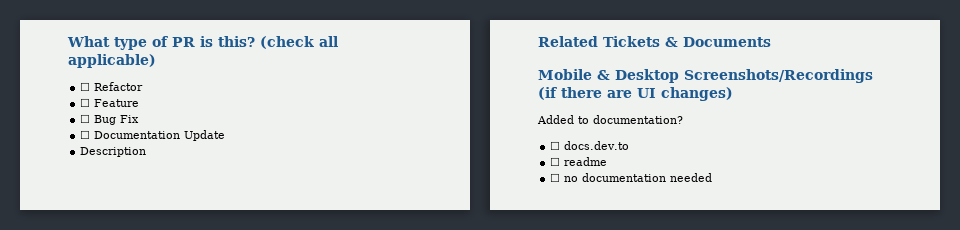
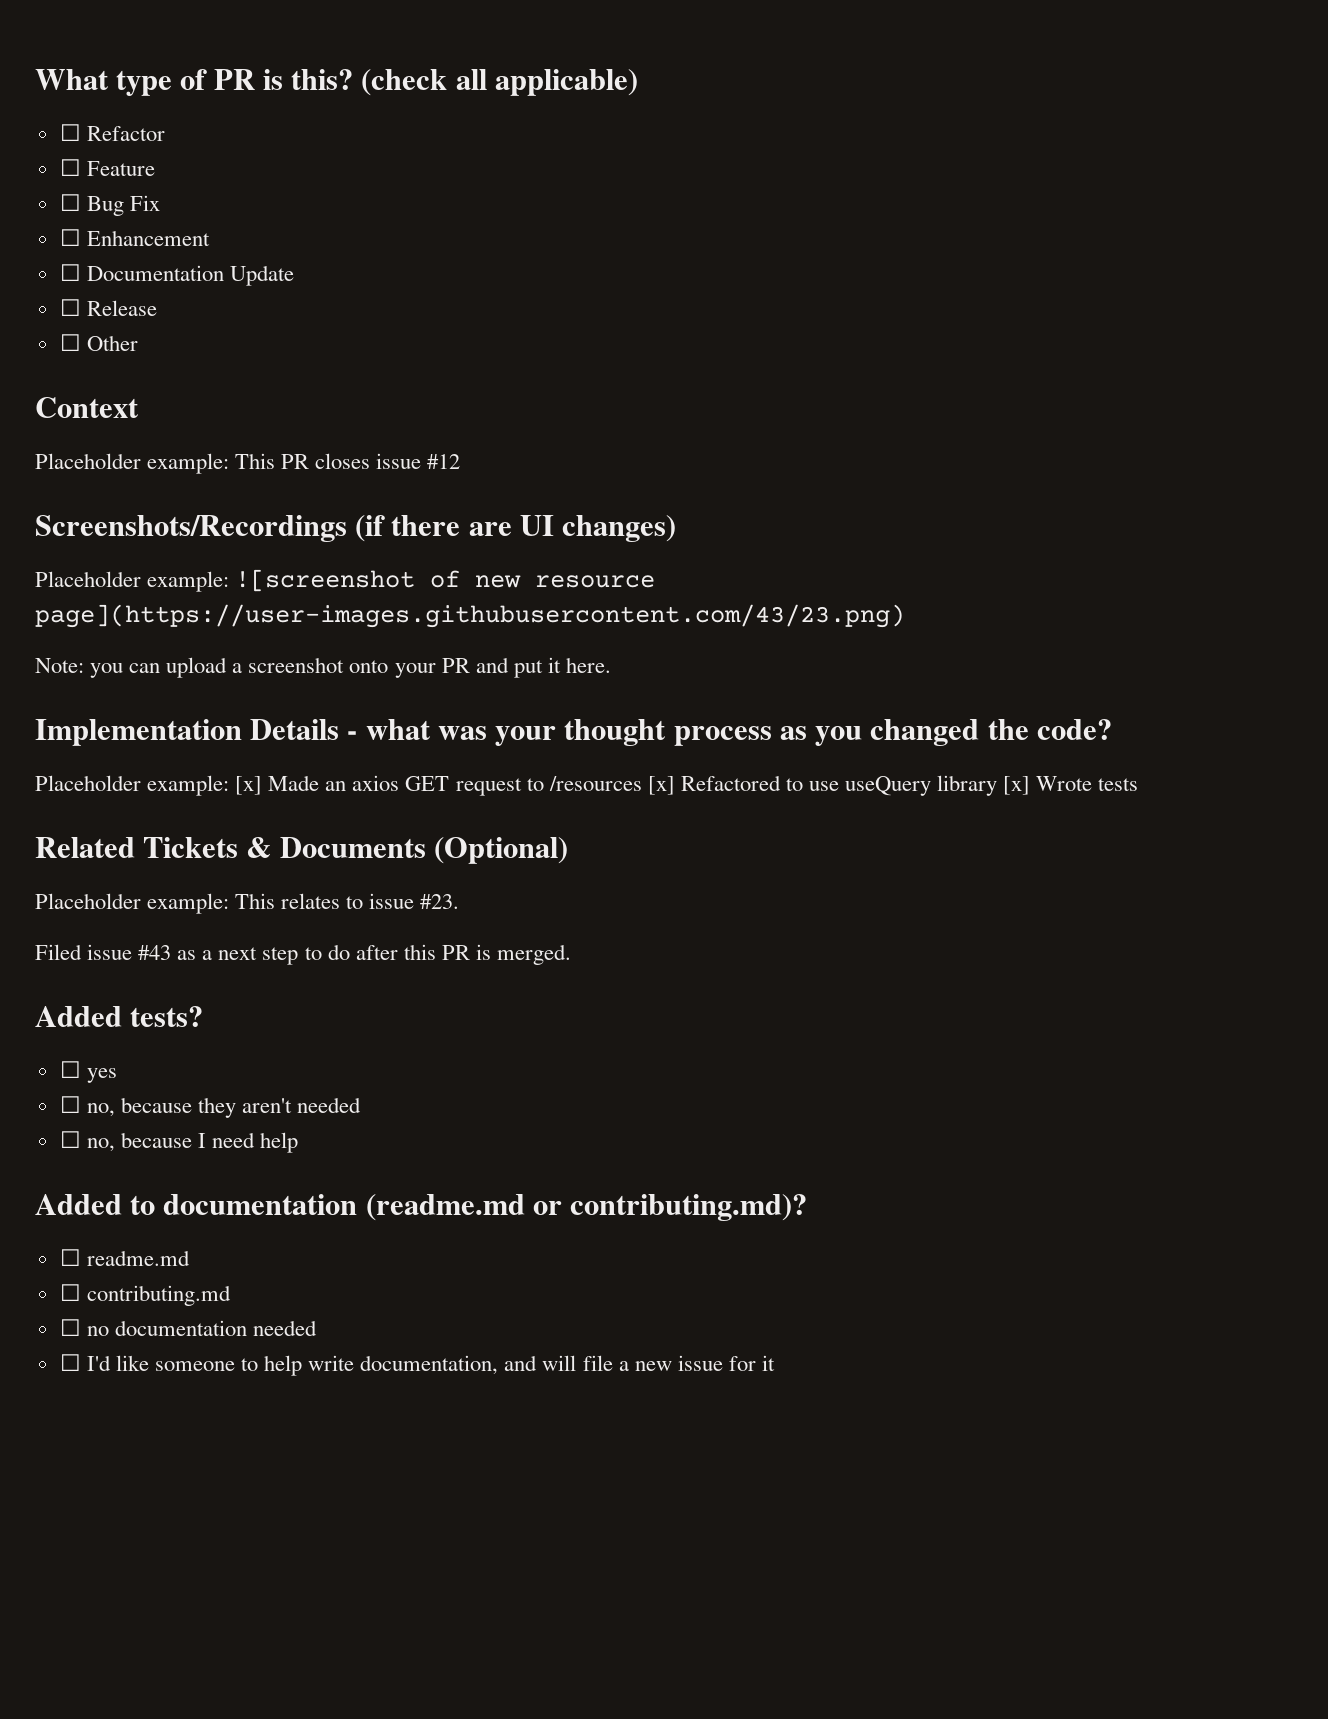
(140, 119) none -> [59,229,210,246] // ☐ Enhancement
[80,147,147,157] [538,36,771,47] [538,69,679,83] Description // Related Tickets & Documents // Mobile & Desktop -> [59,299,157,316] [59,334,138,351] [35,397,139,418] [35,453,461,474] ☐ Release // ☐ Other // Context // Placeholder example: This PR closes issue #12 //
[537,115,683,124] [550,141,630,150] [550,157,608,166] Added to documentation? // ☐ docs.dev.to // ☐ readme -> [35,569,656,592] [35,604,905,628] [35,657,611,678] [35,719,1112,746] [35,775,1139,796] [35,837,568,864] [35,893,460,914] [35,944,571,965] [35,1006,204,1027] [59,1061,117,1083] [59,1096,362,1118] [59,1131,299,1153] [35,1194,808,1221] [59,1249,190,1266] [59,1284,231,1306] Placeholder example: ![screenshot of new resource page](https://user-images.githubusercontent.com/43/23.png) // Note: you can upload a screenshot onto your PR and put it here. // Implementation Details - what was your thought process as you changed the code? // Placeholder example: [x] Made an axios GET request to /resources [x] Refactored to use useQuery library [x] Wrote tests // Related Tickets & Documents (Optional) // Placeholder example: This relates to issue #23. // Filed issue #43 as a next step to do after this PR is merged. // Added tests? // ☐ yes // ☐ no, because they aren't needed // ☐ no, because I need help // Added to documentation (readme.md or contributing.md)? // ☐ readme.md // ☐ contributing.md
(713, 177) none -> [59,1354,775,1376] // ☐ I'd like someone to help write documentation, and will file a new issue for it

